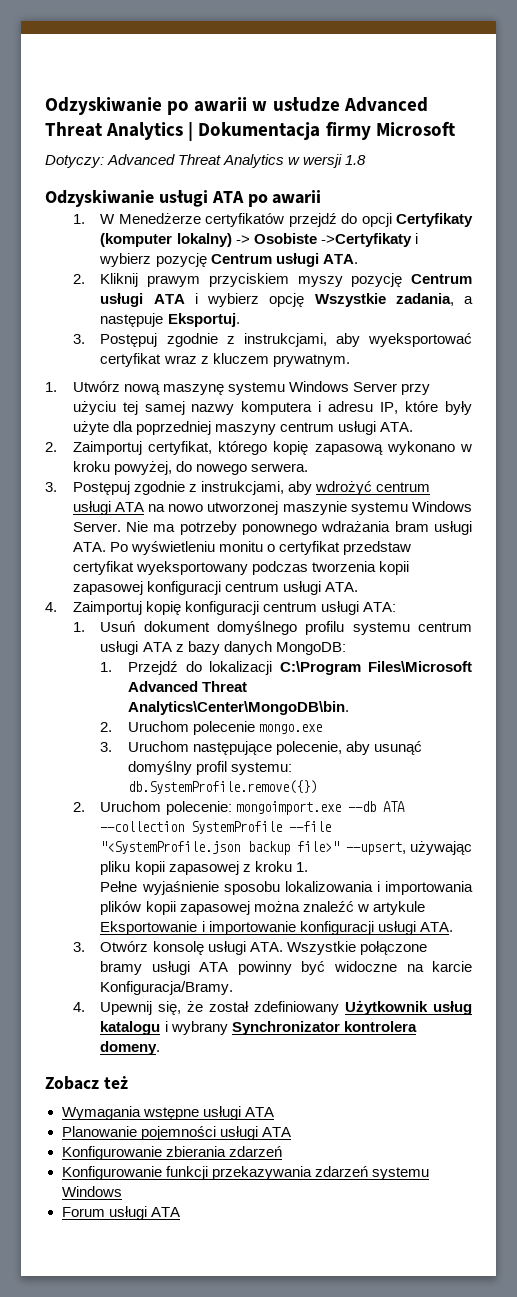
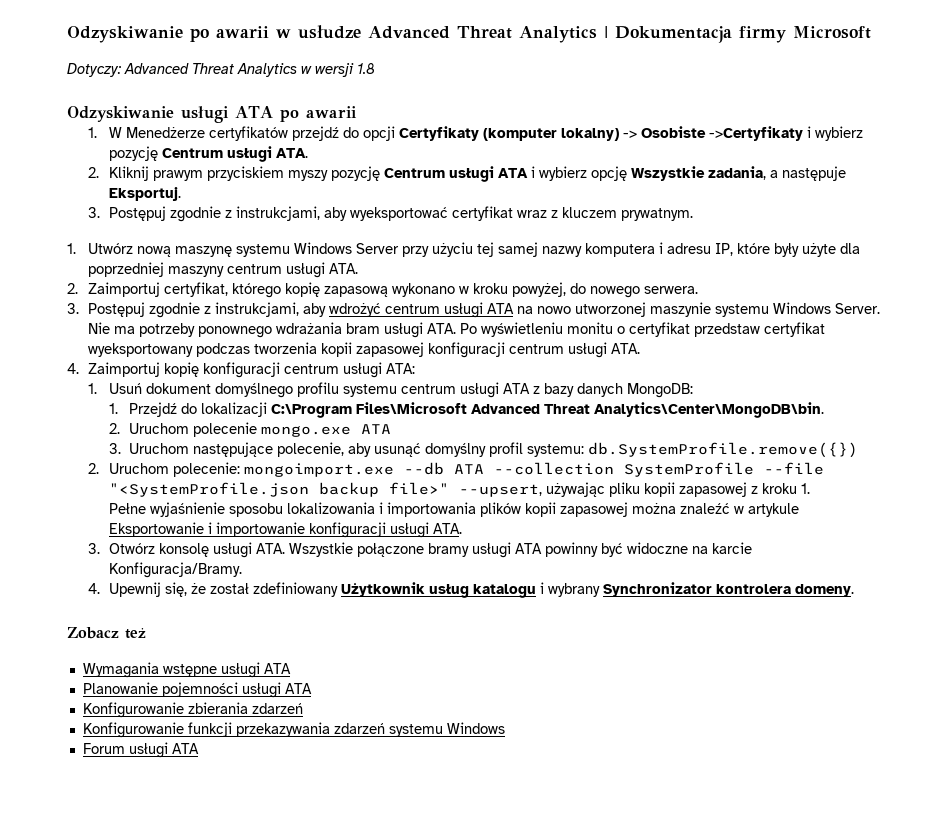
(323, 729) none -> [361,424,392,434] ATA

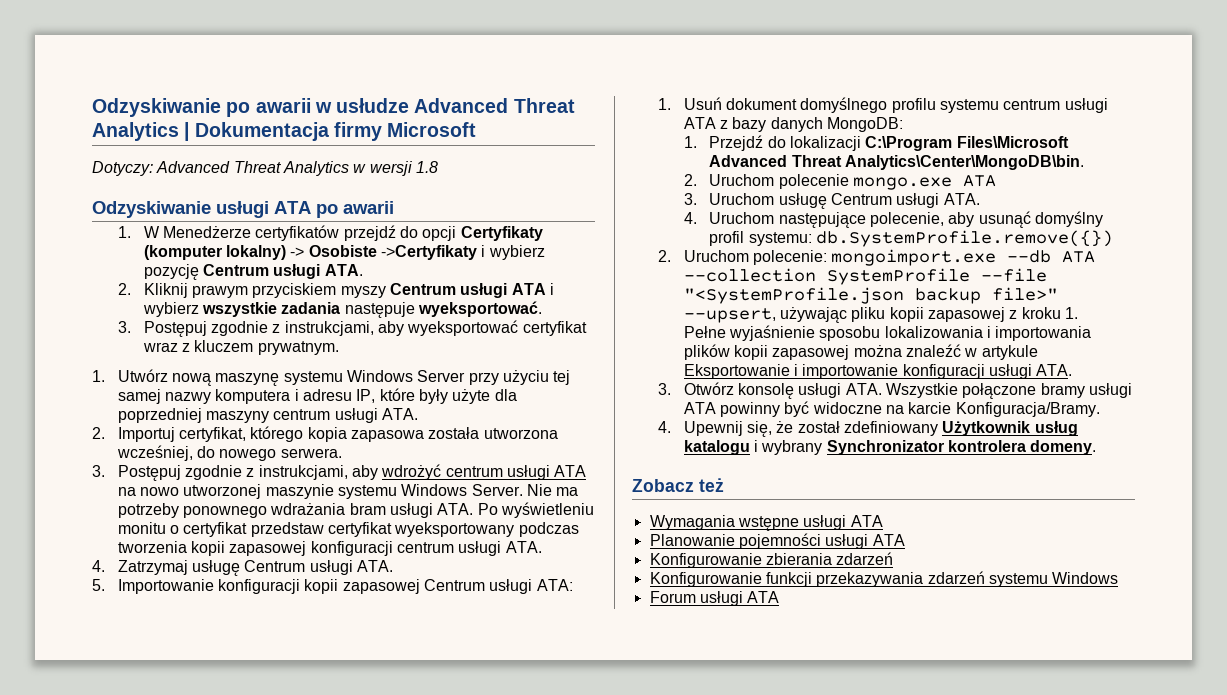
[330,166,380,181] pozycję -> (386, 292) none
[590,166,846,181] [108,187,181,201] opcję Wszystkie zadania, a następuje Eksportuj. -> [201,301,542,318] wszystkie zadania następuje wyeksportować.
[87,282,160,297] Zaimportuj -> [117,427,175,442] Importuj
[284,282,566,297] kopię zapasową wykonano w kroku powyżej, -> [307,427,558,442] [116,445,193,461] kopia zapasowa została utworzona wcześniej,
[87,362,339,378] Zaimportuj kopię konfiguracji centrum -> [117,560,394,576] [92,579,486,594] Zatrzymaj usługę Centrum usługi ATA. // 5. Importowanie konfiguracji kopii zapasowej Centrum
(190, 448) none -> [778,193,980,209] [683,212,775,224] usługę Centrum usługi ATA. // 4. Uruchom

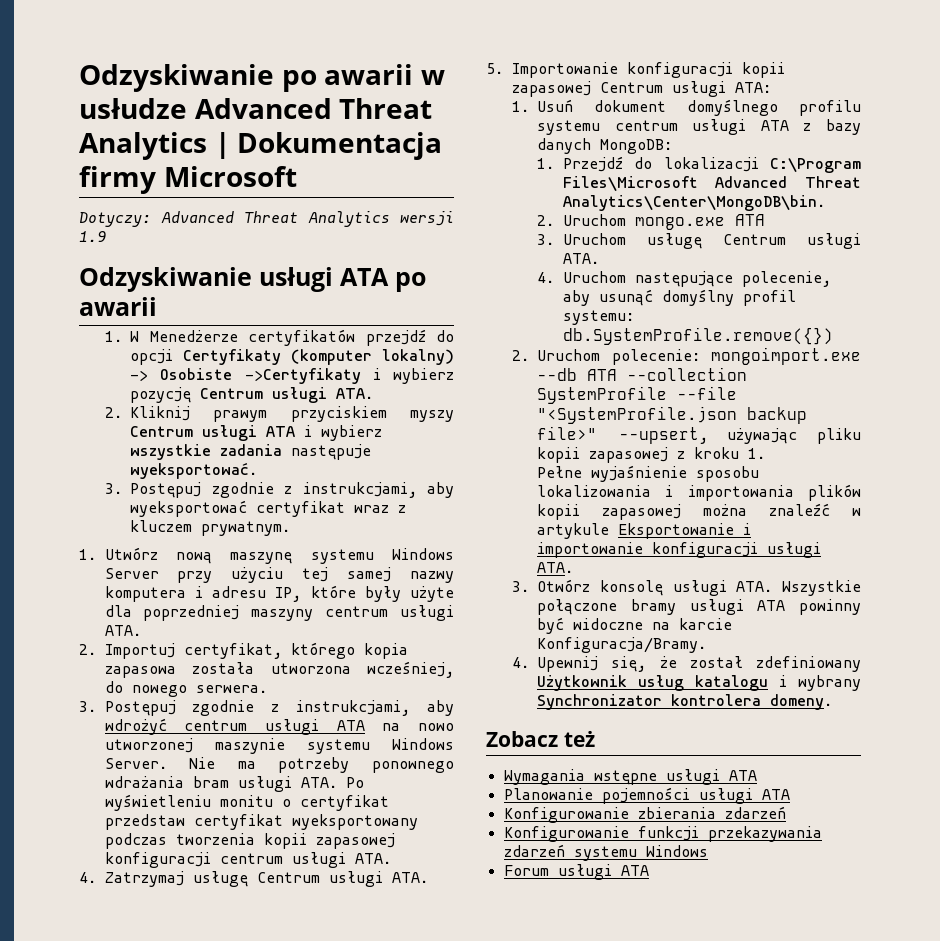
[353,161,438,176] w wersji 1.8 -> [400,211,454,226] [79,231,106,242] wersji 1.9
[778,174,849,189] polecenie -> (626, 220) none

